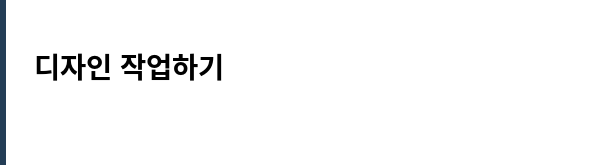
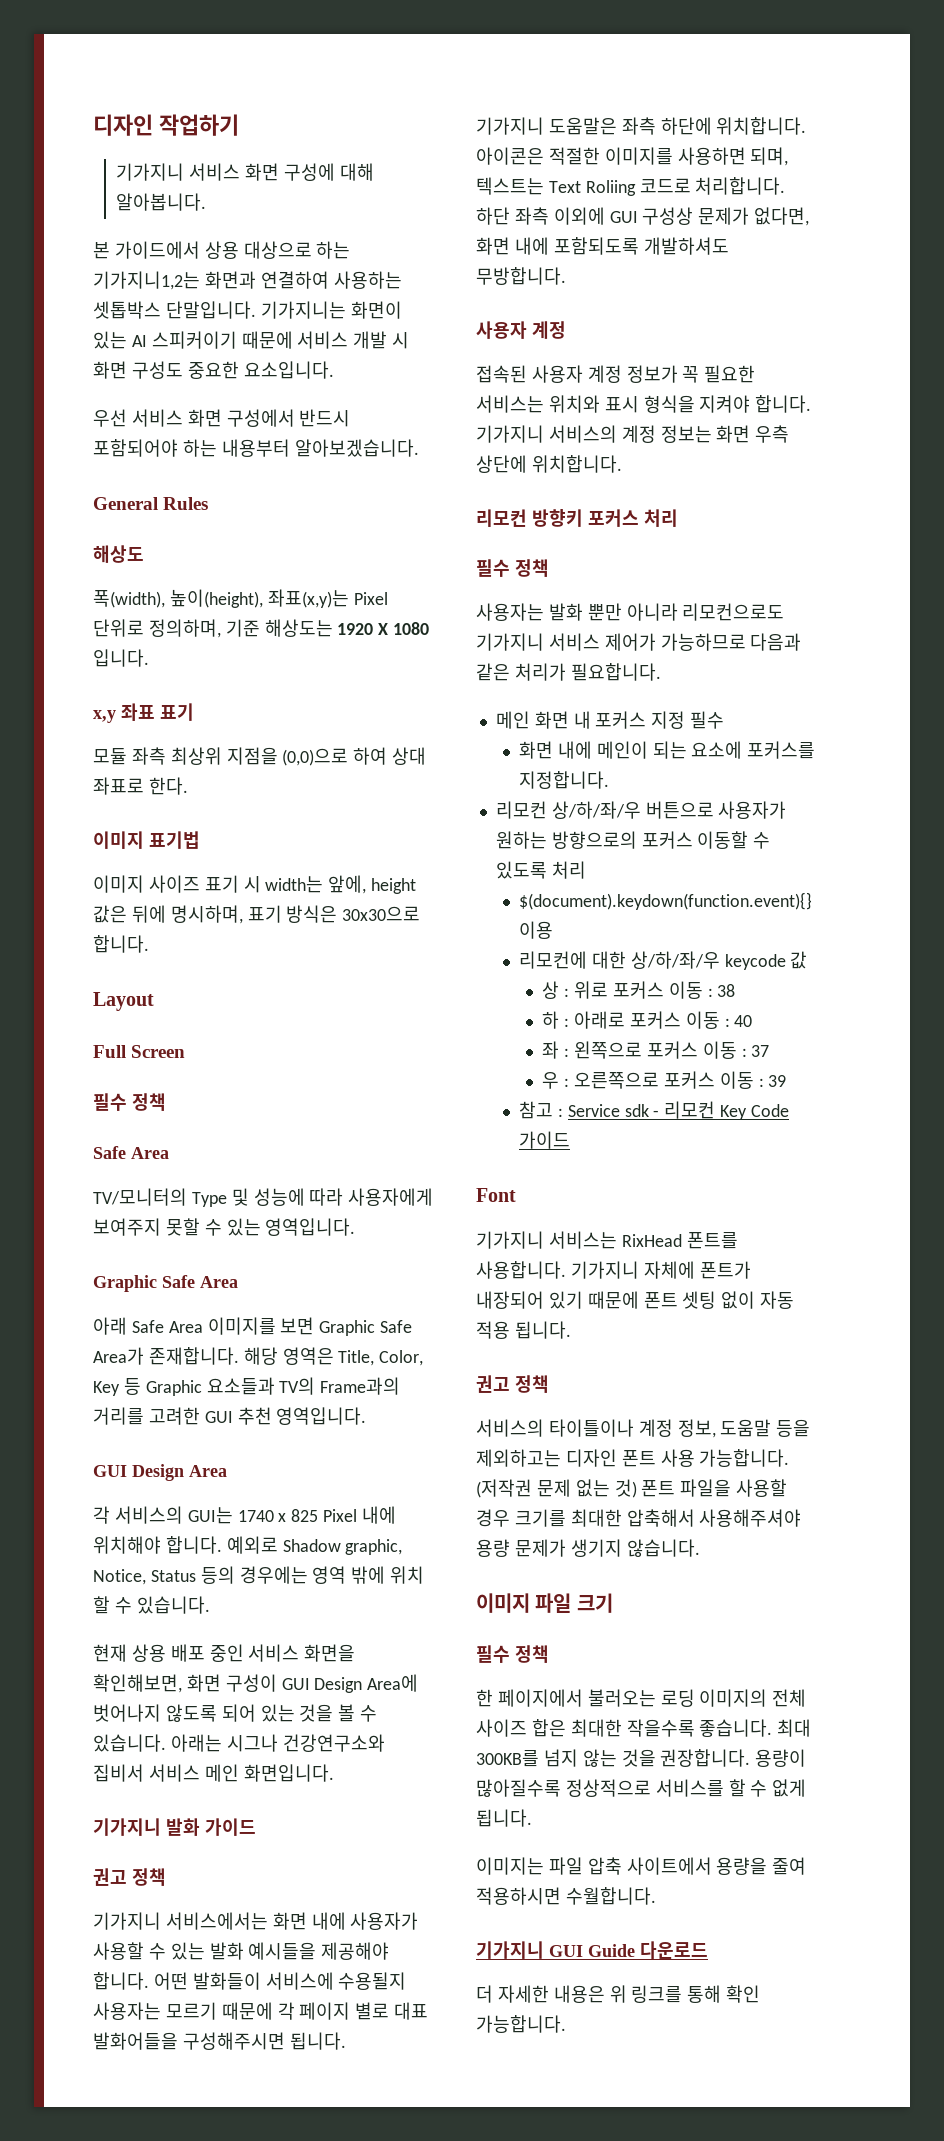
(224, 67) none -> [116,163,374,181] [116,193,207,211] [93,241,351,259] [93,271,402,290] [93,301,402,319] [93,331,410,349] [93,361,334,379] [93,409,351,427] [93,439,419,457] [93,497,209,510] [93,545,144,563] [93,589,388,608] [93,619,430,638] [93,649,149,667] [93,703,194,723] [93,747,427,766] [93,777,188,795] [93,831,200,849] [93,875,417,894] [93,905,421,924] [93,935,149,953] [93,992,154,1011] [93,1045,186,1058] [93,1093,166,1111] [93,1146,169,1159] [93,1188,434,1207] [93,1218,356,1236] [93,1275,238,1292] [93,1317,413,1336] [93,1347,424,1366] [93,1377,401,1396] [93,1407,367,1425] [93,1464,227,1481] [93,1506,397,1524] [93,1536,403,1555] [93,1566,425,1585] [93,1596,210,1614] [93,1644,356,1662] [93,1674,419,1693] [93,1704,378,1722] [93,1734,385,1752] [93,1764,334,1782] [93,1818,256,1836] [93,1868,166,1886] [93,1912,419,1930] [93,1942,390,1960] [93,1972,407,1990] [93,2002,429,2020] [93,2032,346,2050] [476,117,807,135] [476,147,789,166] [476,177,786,196] [476,207,810,226] [476,237,729,255] [476,267,566,285] [476,321,566,339] [476,365,756,383] [476,395,812,413] [476,425,790,443] [476,455,622,473] [476,509,678,527] [476,559,549,577] [476,603,785,621] [476,633,802,651] [476,663,661,681] [495,711,725,729] [519,741,816,759] [519,771,610,789] [495,801,787,819] [495,831,771,849] [495,861,586,879] [519,892,813,910] [519,921,554,939] [519,951,808,970] [542,981,736,999] [542,1011,753,1029] [542,1041,770,1059] [542,1071,787,1089] [519,1101,790,1120] [519,1131,571,1149] [476,1188,516,1202] [476,1231,738,1249] [476,1261,751,1279] [476,1291,795,1309] [476,1321,571,1339] [476,1375,549,1393] [476,1419,811,1438] [476,1449,790,1467] [476,1479,788,1498] [476,1509,802,1527] [476,1539,700,1557] [476,1593,613,1613] [476,1645,549,1663] [476,1689,807,1707] [476,1719,812,1737] [476,1749,807,1767] [476,1779,807,1797] [476,1809,532,1827] [476,1857,807,1875] [476,1887,656,1905] [476,1941,708,1959] [476,1985,761,2003] [476,2015,566,2033] // 기가지니 서비스 화면 구성에 대해 알아봅니다. // 본 가이드에서 상용 대상으로 하는 기가지니1,2는 화면과 연결하여 사용하는 셋톱박스 단말입니다. 기가지니는 화면이 있는 AI 스피커이기 때문에 서비스 개발 시 화면 구성도 중요한 요소입니다. // 우선 서비스 화면 구성에서 반드시 포함되어야 하는 내용부터 알아보겠습니다. // General Rules // 해상도 // 폭(width), 높이(height), 좌표(x,y)는 Pixel 단위로 정의하며, 기준 해상도는 1920 X 1080 입니다. // x,y 좌표 표기 // 모듈 좌측 최상위 지점을 (0,0)으로 하여 상대 좌표로 한다. // 이미지 표기법 // 이미지 사이즈 표기 시 width는 앞에, height 값은 뒤에 명시하며, 표기 방식은 30x30으로 합니다. // Layout // Full Screen // 필수 정책 // Safe Area // TV/모니터의 Type 및 성능에 따라 사용자에게 보여주지 못할 수 있는 영역입니다. // Graphic Safe Area // 아래 Safe Area 이미지를 보면 Graphic Safe Area가 존재합니다. 해당 영역은 Title, Color, Key 등 Graphic 요소들과 TV의 Frame과의 거리를 고려한 GUI 추천 영역입니다. // GUI Design Area // 각 서비스의 GUI는 1740 x 825 Pixel 내에 위치해야 합니다. 예외로 Shadow graphic, Notice, Status 등의 경우에는 영역 밖에 위치 할 수 있습니다. // 현재 상용 배포 중인 서비스 화면을 확인해보면, 화면 구성이 GUI Design Area에 벗어나지 않도록 되어 있는 것을 볼 수 있습니다. 아래는 시그나 건강연구소와 집비서 서비스 메인 화면입니다. // 기가지니 발화 가이드 // 권고 정책 // 기가지니 서비스에서는 화면 내에 사용자가 사용할 수 있는 발화 예시들을 제공해야 합니다. 어떤 발화들이 서비스에 수용될지 사용자는 모르기 때문에 각 페이지 별로 대표 발화어들을 구성해주시면 됩니다. // 기가지니 도움말은 좌측 하단에 위치합니다. 아이콘은 적절한 이미지를 사용하면 되며, 텍스트는 Text Roliing 코드로 처리합니다. 하단 좌측 이외에 GUI 구성상 문제가 없다면, 화면 내에 포함되도록 개발하셔도 무방합니다. // 사용자 계정 // 접속된 사용자 계정 정보가 꼭 필요한 서비스는 위치와 표시 형식을 지켜야 합니다. 기가지니 서비스의 계정 정보는 화면 우측 상단에 위치합니다. // 리모컨 방향키 포커스 처리 // 필수 정책 // 사용자는 발화 뿐만 아니라 리모컨으로도 기가지니 서비스 제어가 가능하므로 다음과 같은 처리가 필요합니다. // 메인 화면 내 포커스 지정 필수 // 화면 내에 메인이 되는 요소에 포커스를 지정합니다. // 리모컨 상/하/좌/우 버튼으로 사용자가 원하는 방향으로의 포커스 이동할 수 있도록 처리 // $(document).keydown(function.event){} 이용 // 리모컨에 대한 상/하/좌/우 keycode 값 // 상 : 위로 포커스 이동 : 38 // 하 : 아래로 포커스 이동 : 40 // 좌 : 왼쪽으로 포커스 이동 : 37 // 우 : 오른쪽으로 포커스 이동 : 39 // 참고 : Service sdk - 리모컨 Key Code 가이드 // Font // 기가지니 서비스는 RixHead 폰트를 사용합니다. 기가지니 자체에 폰트가 내장되어 있기 때문에 폰트 셋팅 없이 자동 적용 됩니다. // 권고 정책 // 서비스의 타이틀이나 계정 정보, 도움말 등을 제외하고는 디자인 폰트 사용 가능합니다. (저작권 문제 없는 것) 폰트 파일을 사용할 경우 크기를 최대한 압축해서 사용해주셔야 용량 문제가 생기지 않습니다. // 이미지 파일 크기 // 필수 정책 // 한 페이지에서 불러오는 로딩 이미지의 전체 사이즈 합은 최대한 작을수록 좋습니다. 최대 300KB를 넘지 않는 것을 권장합니다. 용량이 많아질수록 정상적으로 서비스를 할 수 없게 됩니다. // 이미지는 파일 압축 사이트에서 용량을 줄여 적용하시면 수월합니다. // 기가지니 GUI Guide 다운로드 // 더 자세한 내용은 위 링크를 통해 확인 가능합니다.

